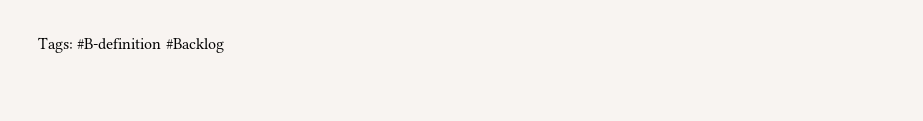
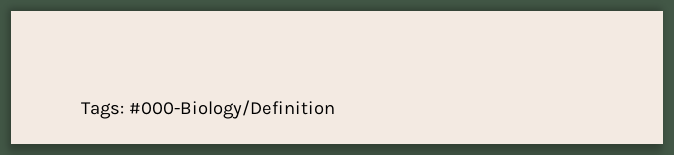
[77,38,224,53] #B-definition #Backlog -> [128,100,335,119] #000-Biology/Definition

